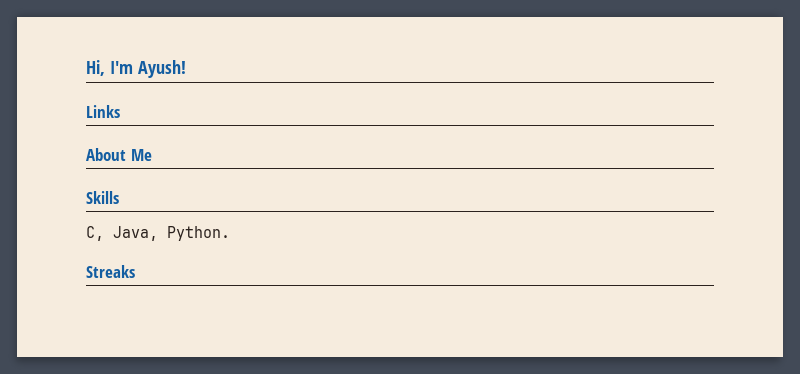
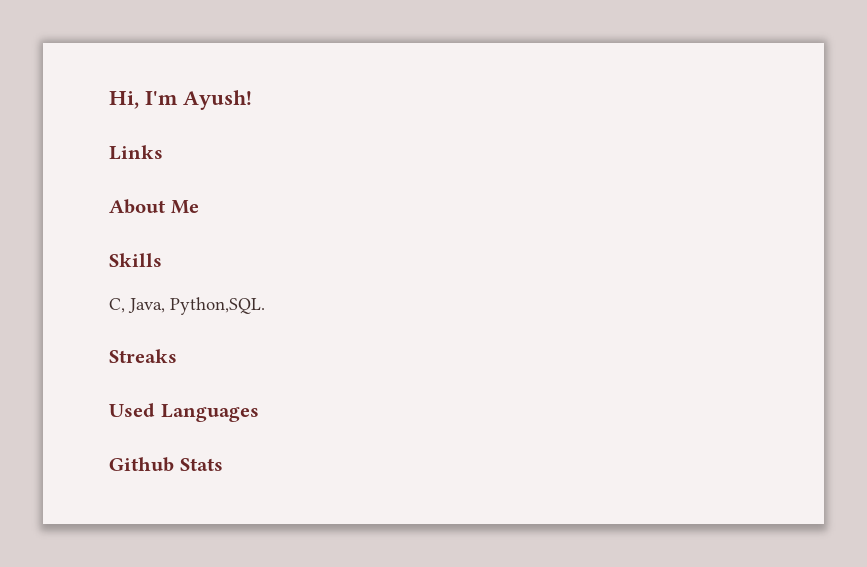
[167,226,230,241] Python. -> [170,297,265,315] Python,SQL.
(135, 271) none -> [109,403,259,422] [109,457,223,472] // Used Languages // Github Stats

